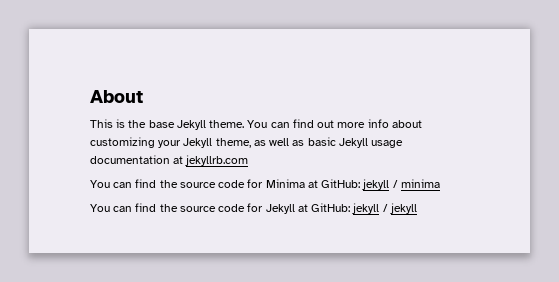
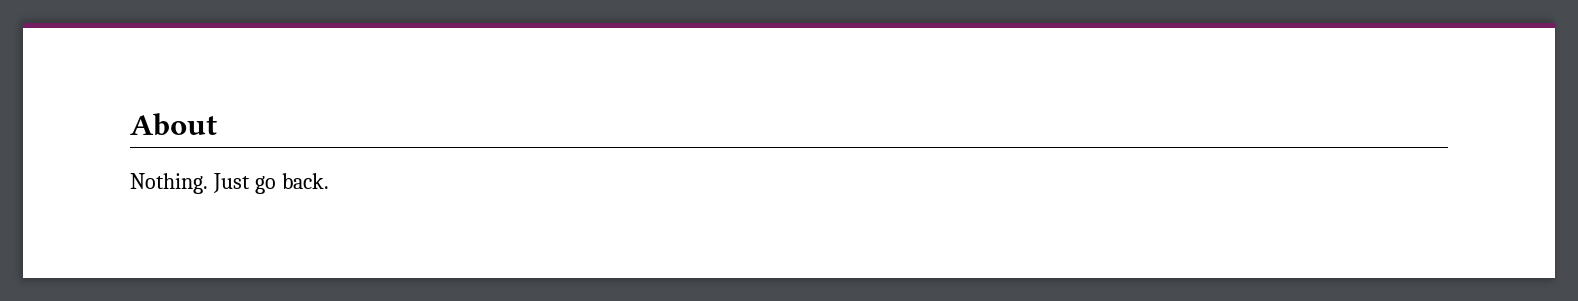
[90,119,422,130] [90,137,404,148] [90,155,249,166] [90,179,440,190] [90,203,417,214] This is the base Jekyll theme. You can find out more info about customizing your Jekyll theme, as well as basic Jekyll usage documentation at jekyllrb.com // You can find the source code for Minima at GitHub: jekyll / minima // You can find the source code for Jekyll at GitHub: jekyll / jekyll -> [130,173,329,194] Nothing. Just go back.

